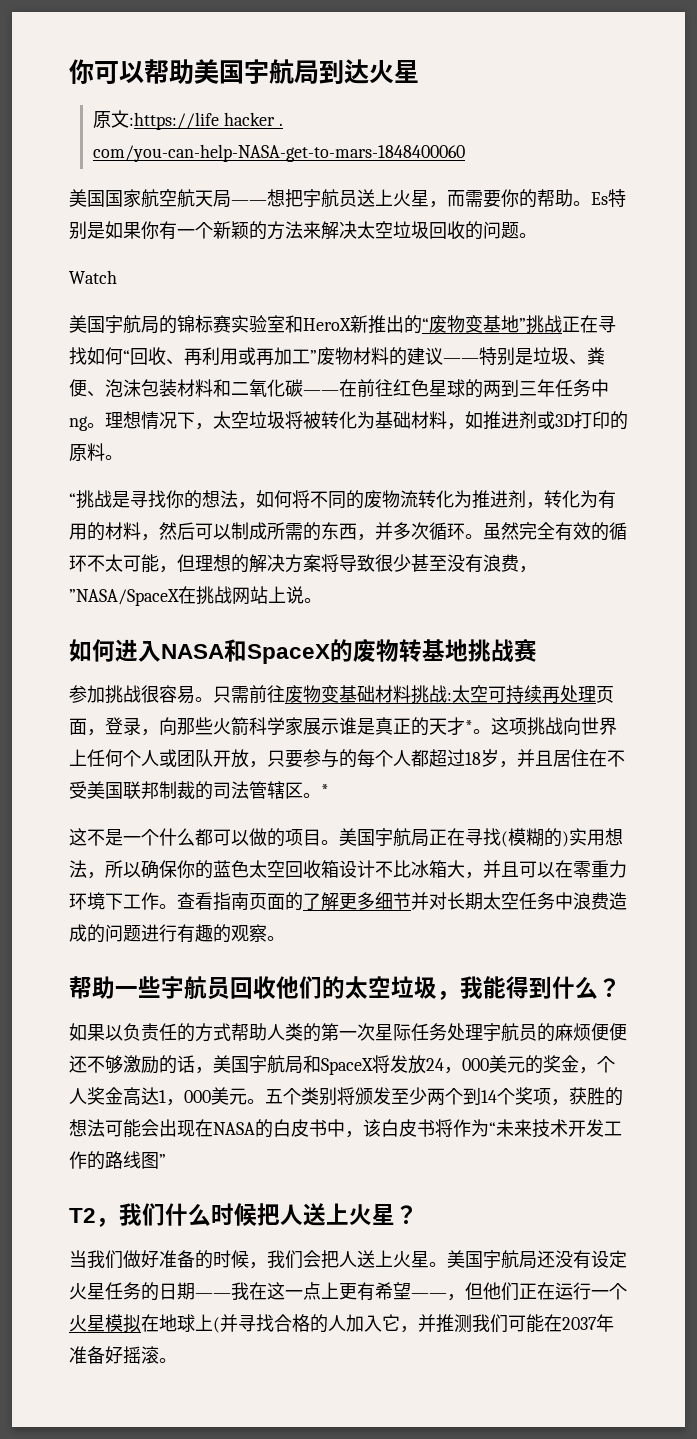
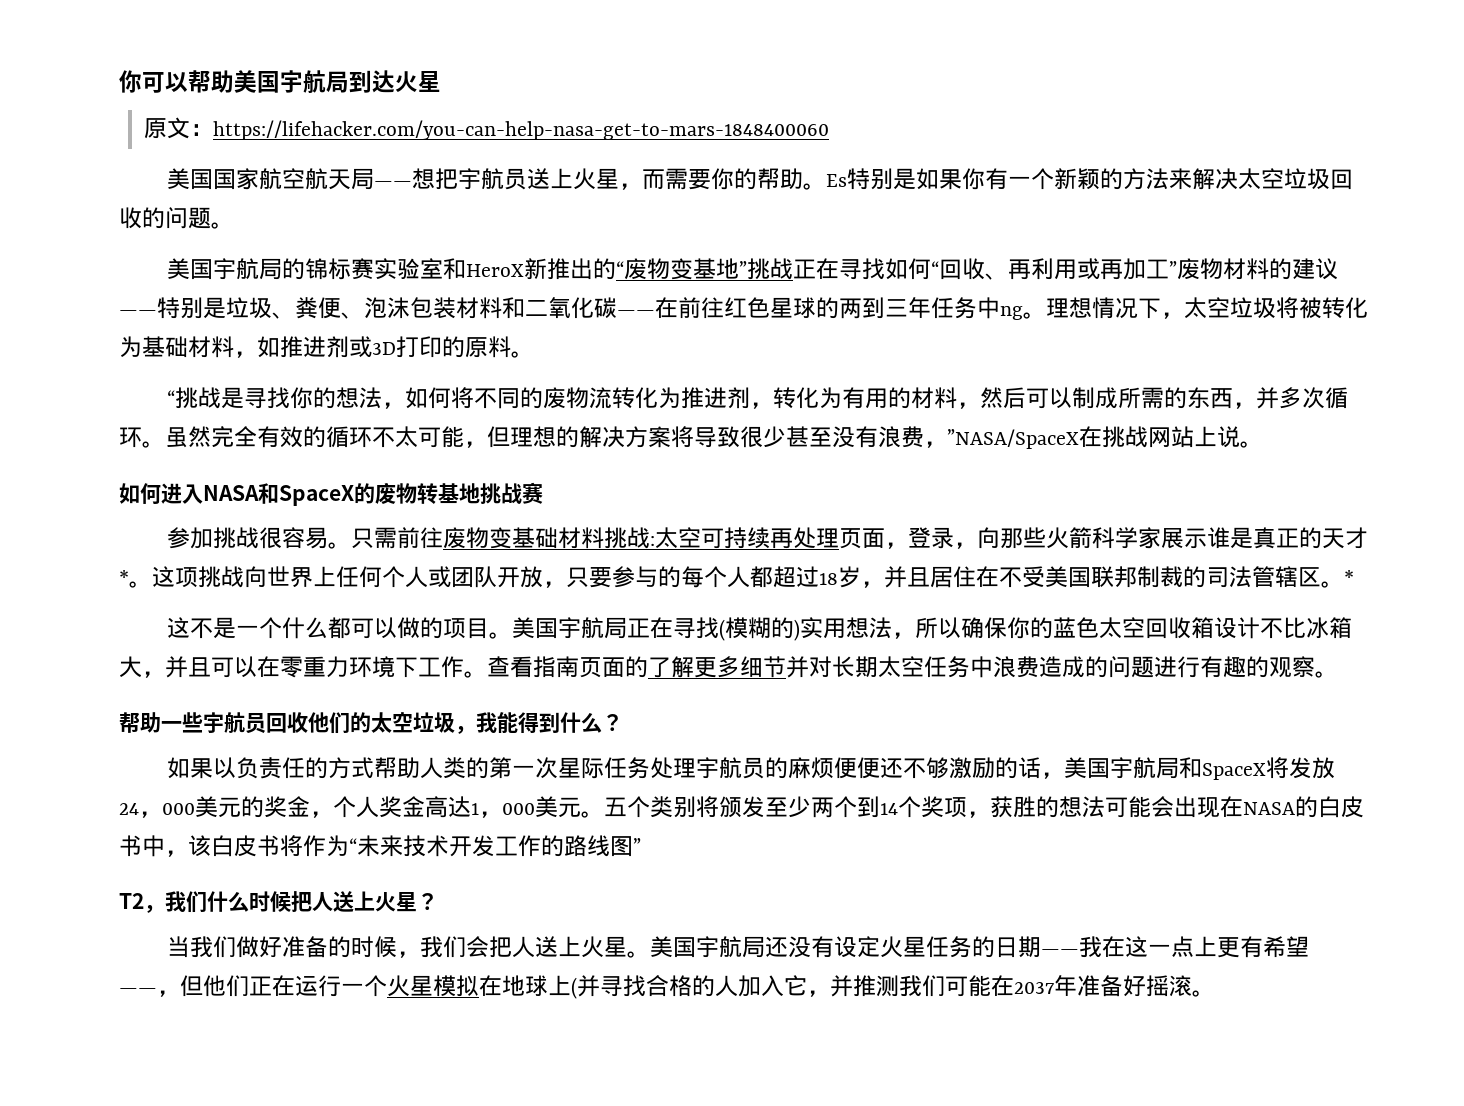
[128,112,283,130] [92,144,465,162] :https://life hacker . com/you-can-help-NASA-get-to-mars-1848400060 -> [190,120,830,140] ：https://lifehacker.com/you-can-help-nasa-get-to-mars-1848400060
[69,270,117,284] // Watch -> (234, 225) none

